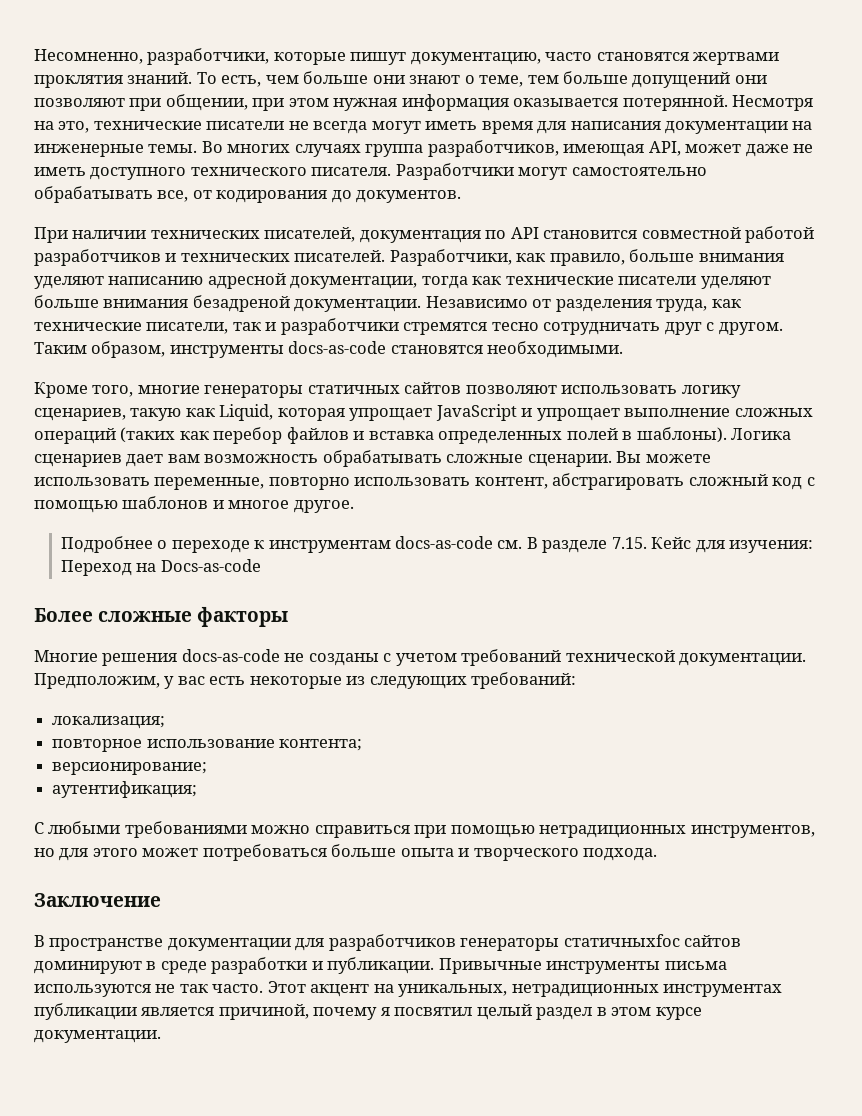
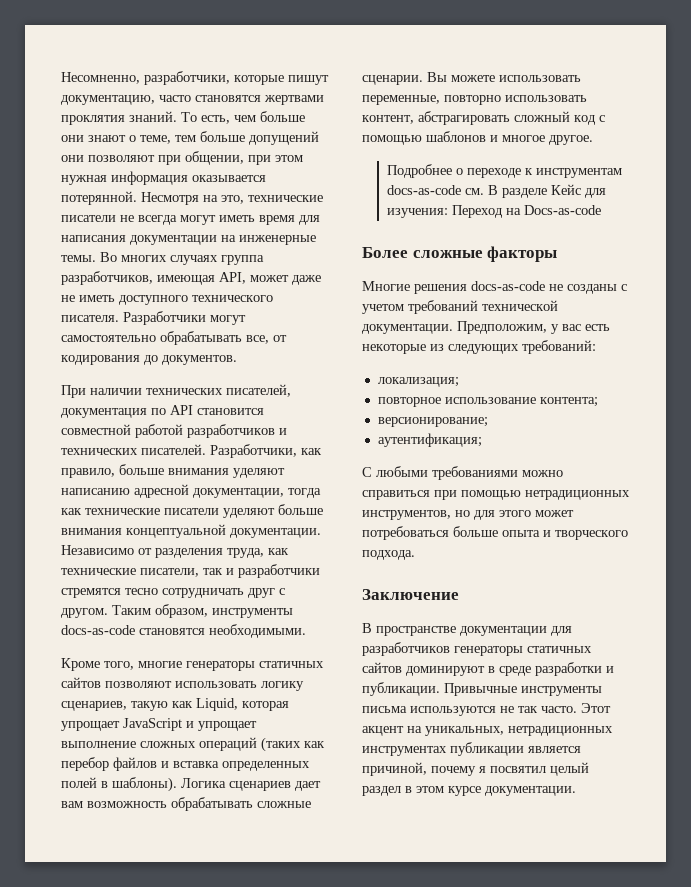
[192,295,290,312] безадреной -> [126,524,226,538] концептуальной
[611,537,647,549] 7.15. -> (548, 193) none
[563,934,680,947] статичныхfoc -> [527,646,592,653] статичных

